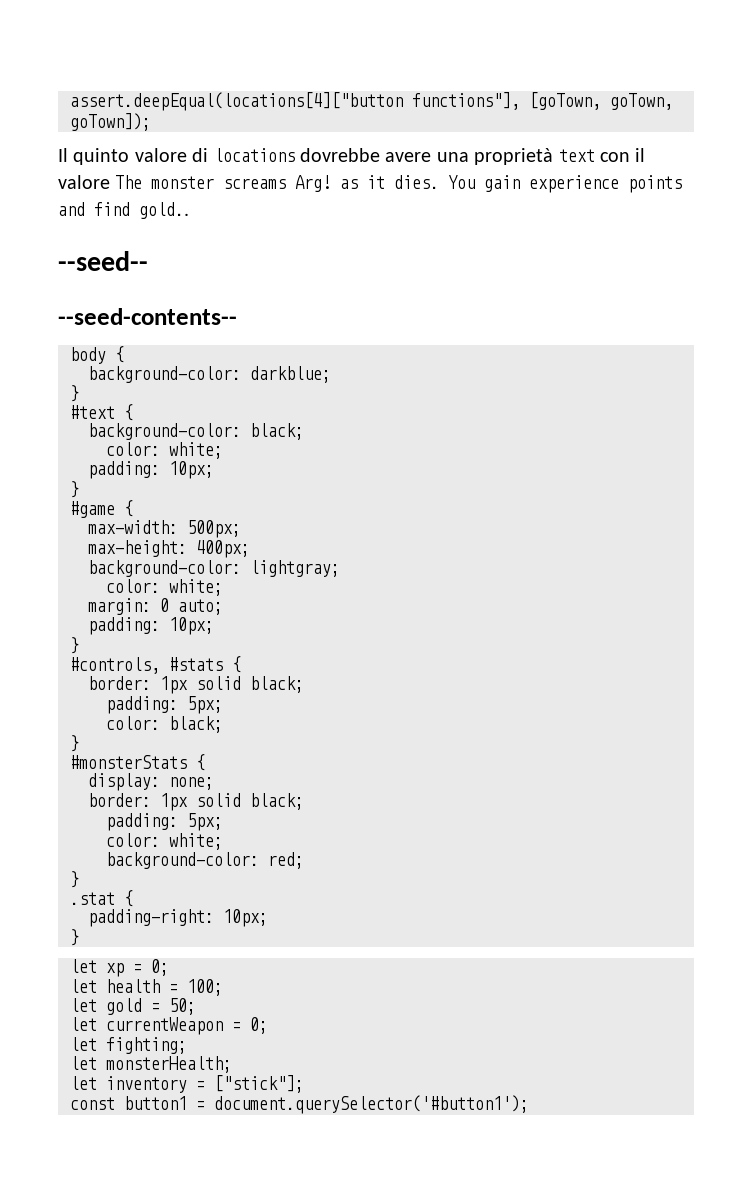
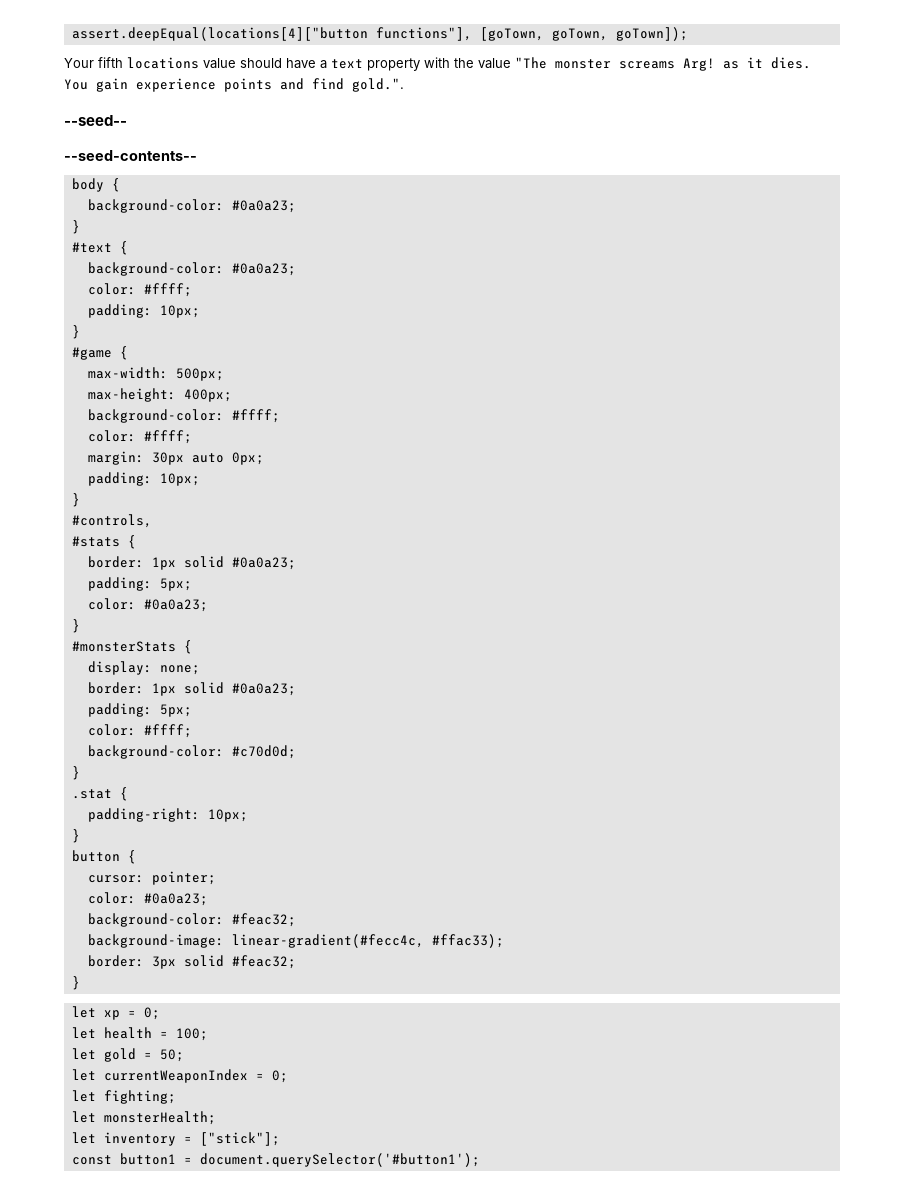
[58,148,646,165] [58,175,143,189] Il quinto valore di locations dovrebbe avere una proprietà text con il valore The -> [64,57,547,71] Your fifth locations value should have a text property with the value "The
[139,202,189,219] gold.. -> [352,78,404,92] gold.".
[250,366,331,383] darkblue; -> [231,200,296,213] #0a0a23;
[250,423,304,440] [106,442,223,459] black; // color: white; -> [231,263,296,276] [87,283,192,297] #0a0a23; // color: #ffff;
[250,560,340,577] [106,579,223,596] lightgray; // color: white; -> [231,409,280,423] [87,430,192,444] #ffff; // color: #ffff;
[160,598,223,615] 0 auto; -> [151,452,264,465] 30px auto 0px;
(160, 665) none -> (152, 521) //
[250,676,304,693] [106,696,223,714] [106,716,223,733] black; // padding: 5px; // color: black; -> [231,557,296,570] [87,577,192,591] [87,598,208,612] #0a0a23; // padding: 5px; // color: #0a0a23;
[250,793,304,810] [106,813,223,831] [106,833,223,850] [106,852,304,869] black; // padding: 5px; // color: white; // background-color: red; -> [231,683,296,696] [87,703,192,717] [87,724,192,738] [87,745,296,759] #0a0a23; // padding: 5px; // color: #ffff; // background-color: #c70d0d;
(79, 937) none -> [71,850,136,864] [87,871,216,885] [87,892,208,906] [87,913,296,927] [87,934,504,948] [87,955,296,969] [71,976,80,990] // button { // cursor: pointer; // color: #0a0a23; // background-color: #feac32; // background-image: linear-gradient(#fecc4c, #ffac33); // border: 3px solid #feac32; // }
[106,1017,223,1035] currentWeapon -> [103,1069,248,1083] currentWeaponIndex

